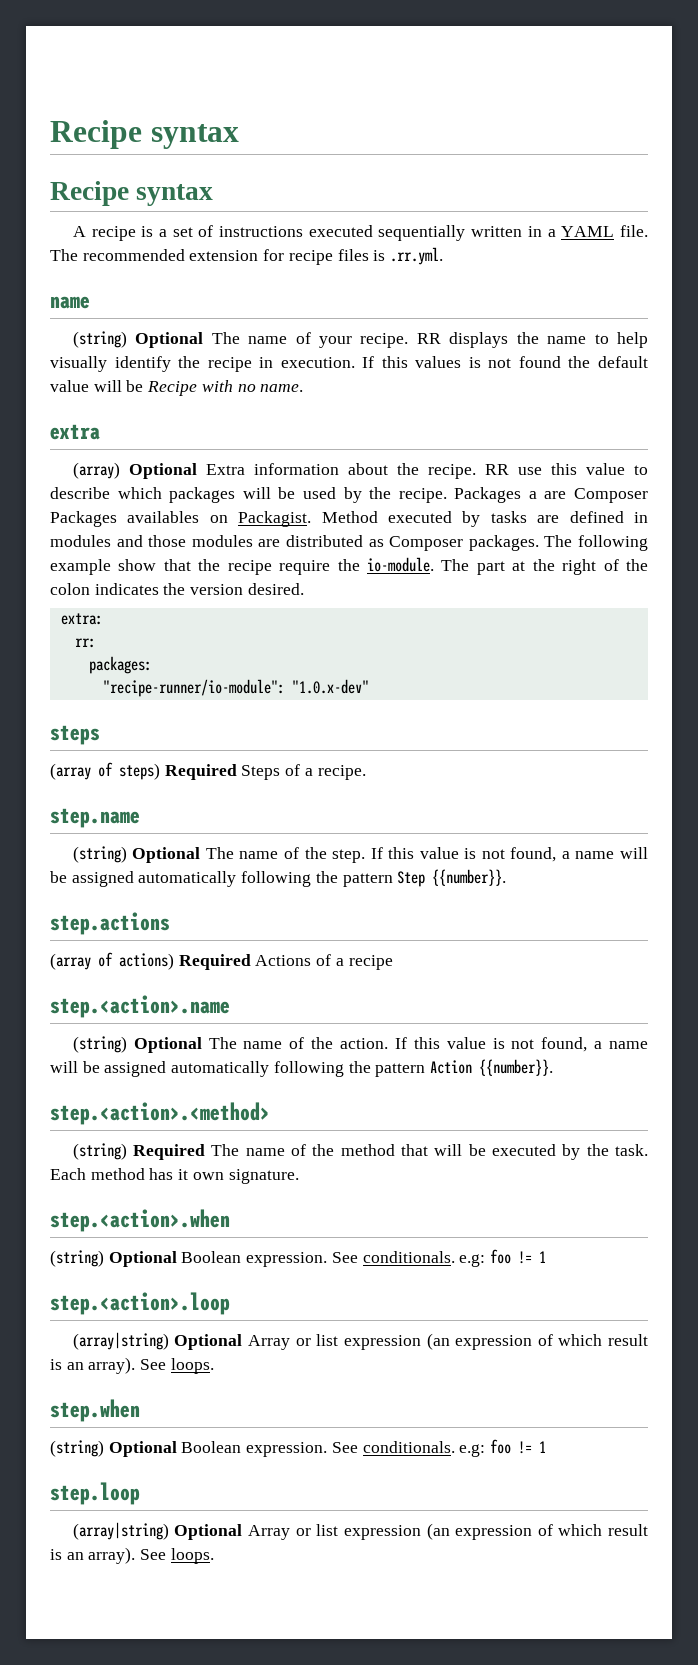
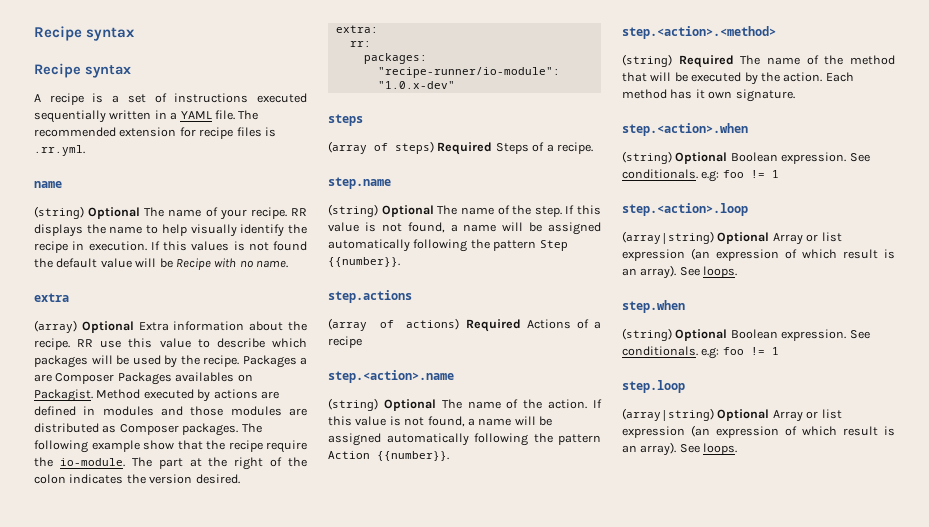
[490,511,527,523] tasks -> [213,389,258,399] actions
[615,1144,648,1156] task. -> [783,72,823,82] action.

